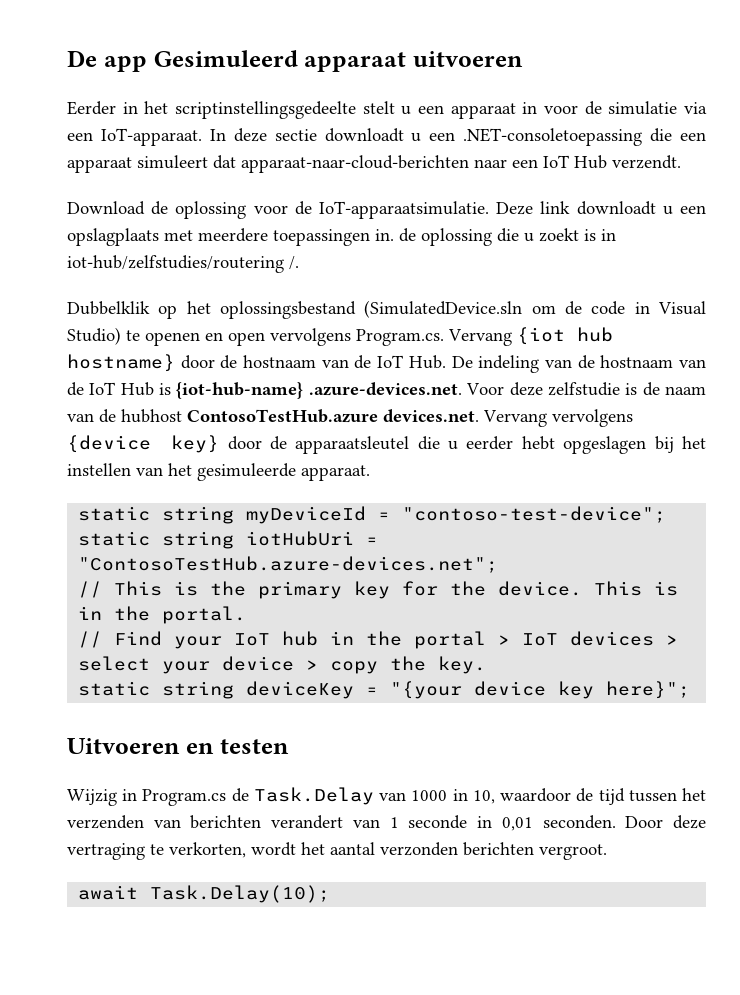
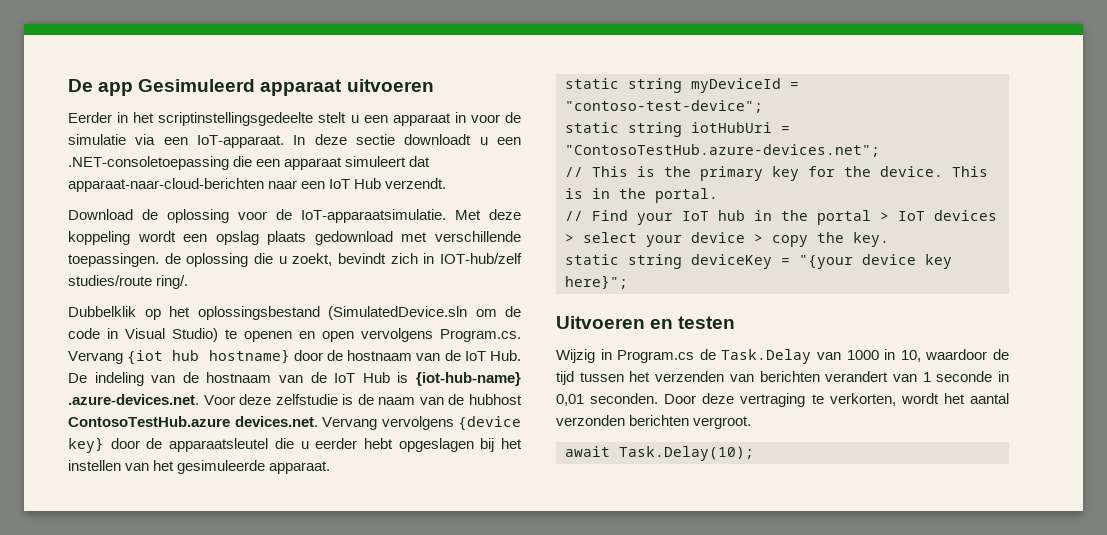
[496,201,706,215] [67,228,616,246] [67,255,299,273] Deze link downloadt u een opslagplaats met meerdere toepassingen in. de oplossing die u zoekt is in iot-hub/zelfstudies/routering /. -> [455,209,521,220] [68,231,521,245] [68,253,522,267] [68,275,189,289] Met deze koppeling wordt een opslag plaats gedownload met verschillende toepassingen. de oplossing die u zoekt, bevindt zich in IOT-hub/zelf studies/route ring/.

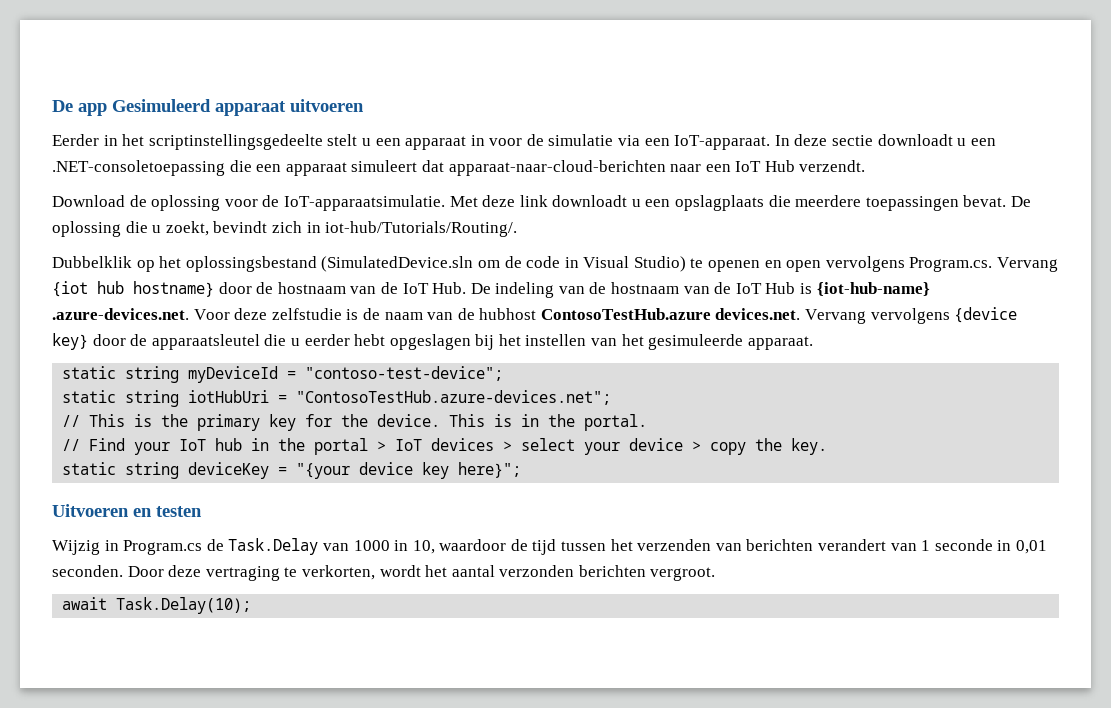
[68,231,521,245] [68,253,181,267] koppeling wordt een opslag plaats gedownload met verschillende toepassingen. de -> [519,195,1032,211] link downloadt u een opslagplaats die meerdere toepassingen bevat. De
[440,253,522,264] [68,275,189,289] IOT-hub/zelf studies/route ring/. -> [325,221,518,237] iot-hub/Tutorials/Routing/.

